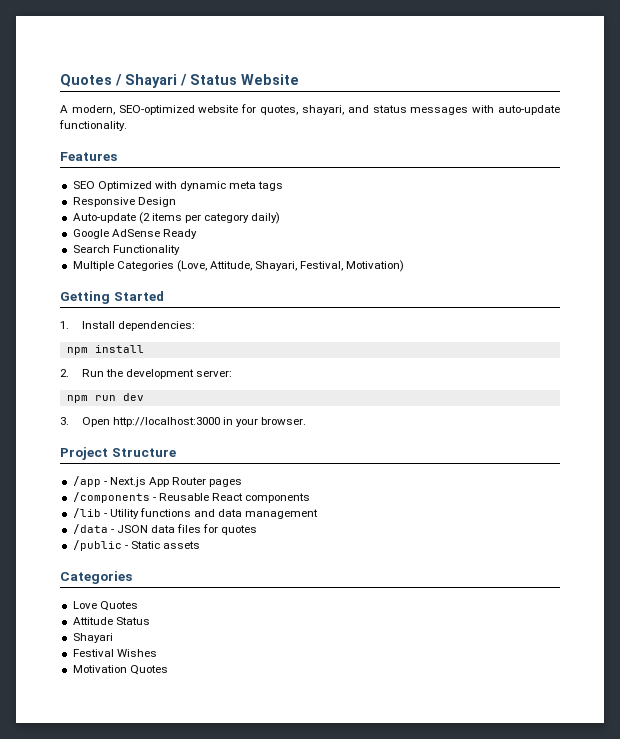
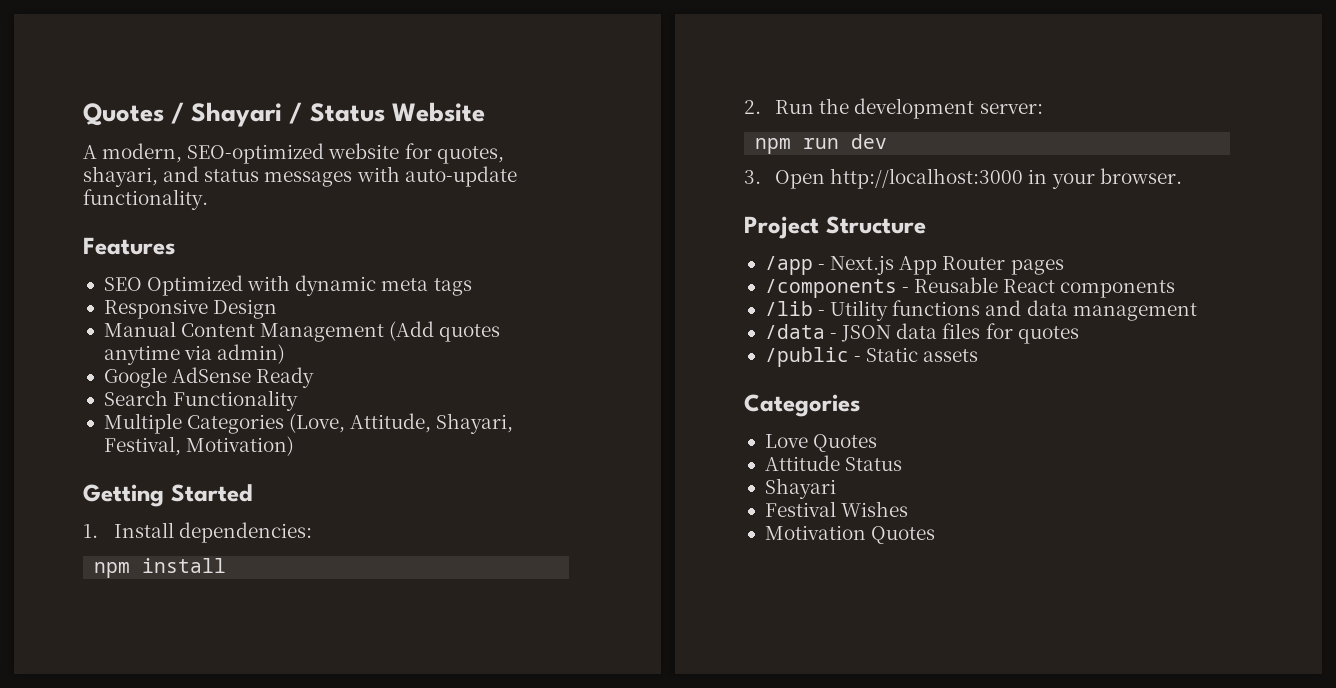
[72,212,281,224] Auto-update (2 items per category daily) -> [103,321,501,342] [103,344,286,365] Manual Content Management (Add quotes anytime via admin)

